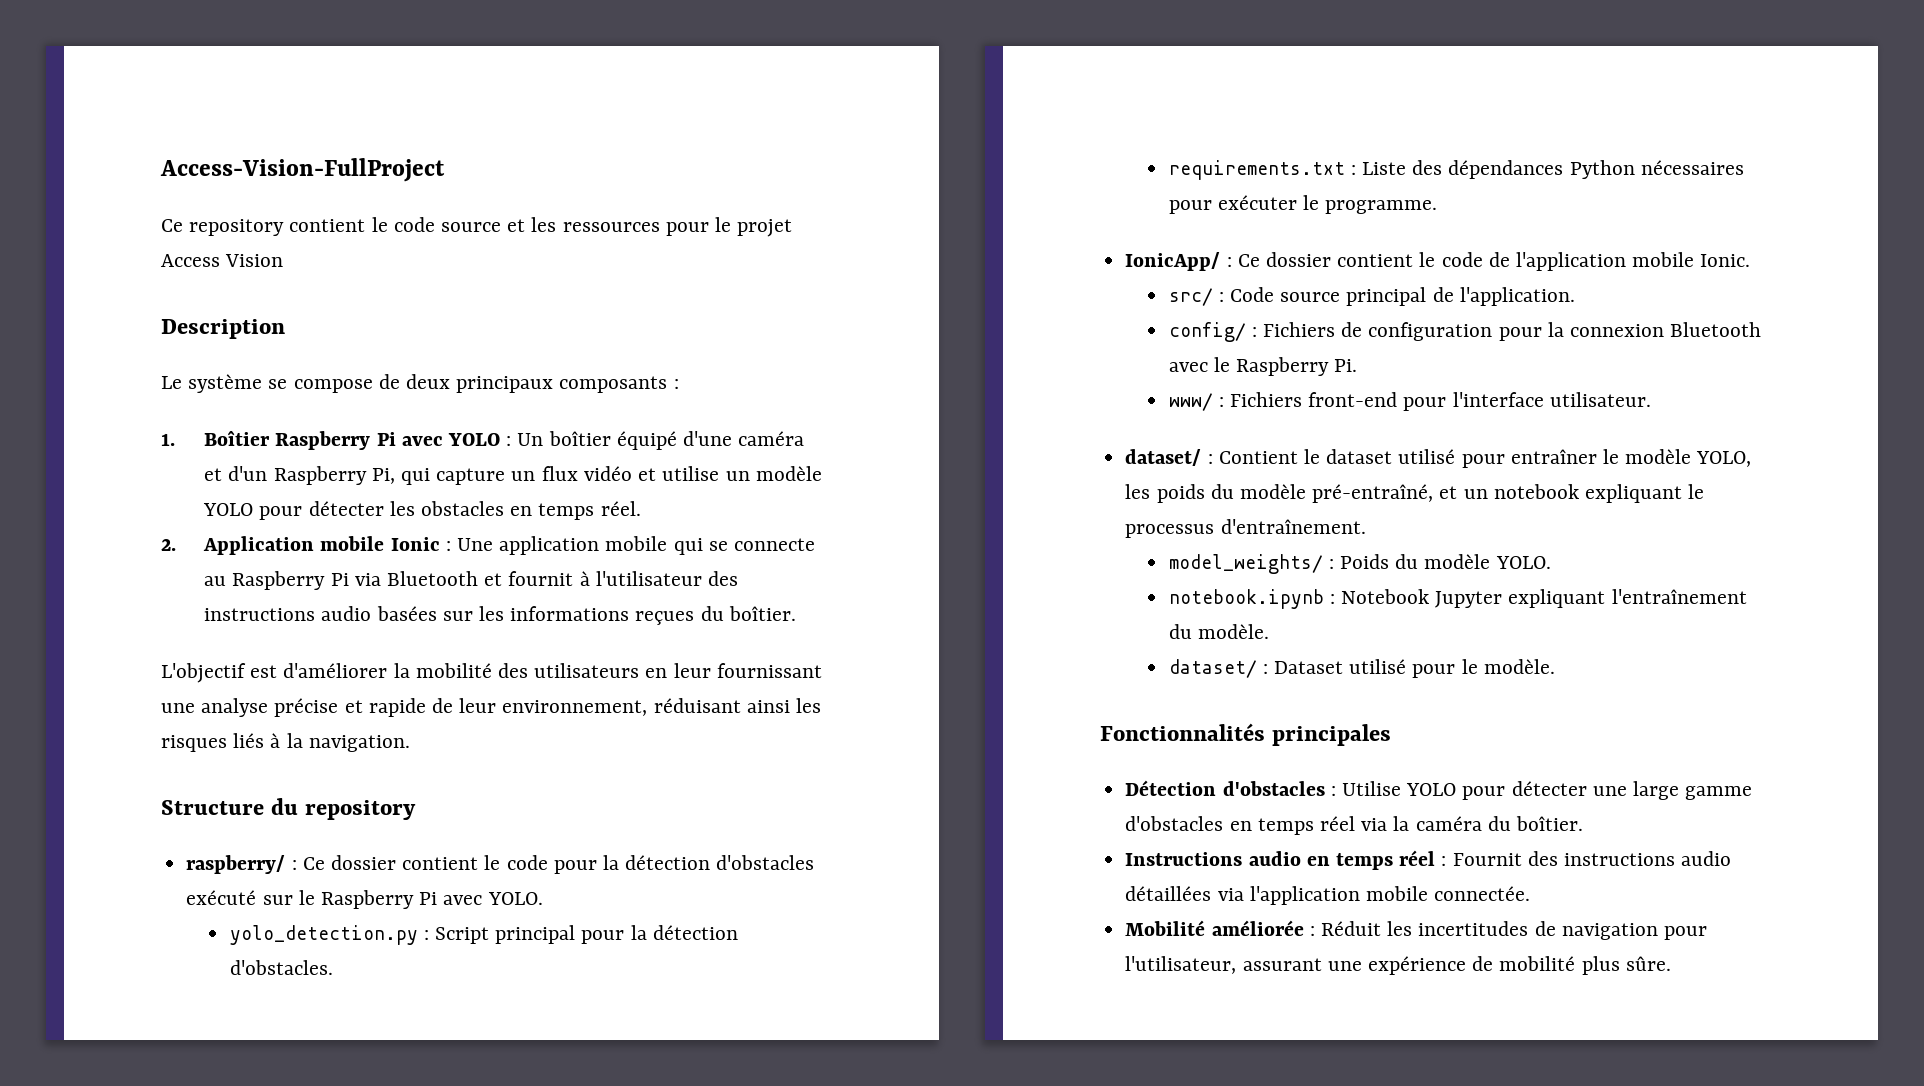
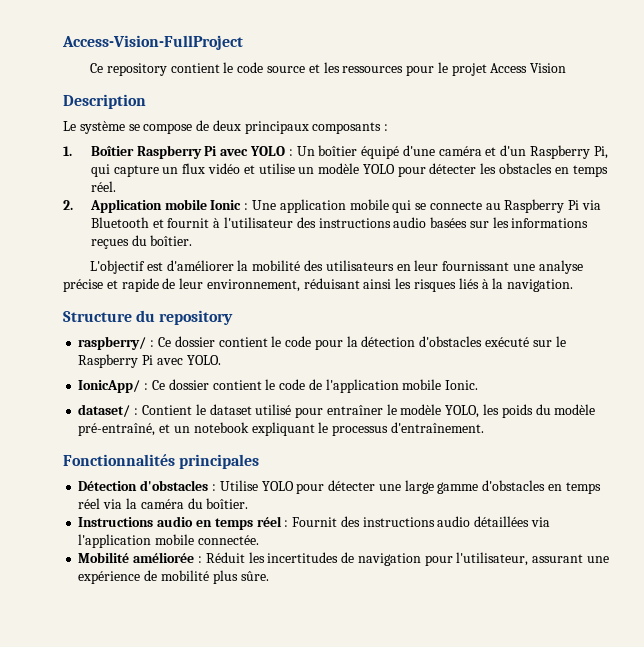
[229,925,738,945] [229,960,333,975] [1168,160,1744,180] [1168,195,1438,214] // yolo_detection.py : Script principal pour la détection d'obstacles. // requirements.txt : Liste des dépendances Python nécessaires pour exécuter le programme. -> (221, 360) none
[1168,287,1575,306] [1168,322,1762,342] [1168,357,1358,376] [1168,392,1651,411] // src/ : Code source principal de l'application. // config/ : Fichiers de configuration pour la connexion Bluetooth avec le Raspberry Pi. // www/ : Fichiers front-end pour l'interface utilisateur. -> (479, 385) none
[1168,554,1551,574] [1168,589,1747,609] [1168,624,1269,639] [1168,659,1555,678] // model_weights/ : Poids du modèle YOLO. // notebook.ipynb : Notebook Jupyter expliquant l'entraînement du modèle. // dataset/ : Dataset utilisé pour le modèle. -> (484, 427) none

